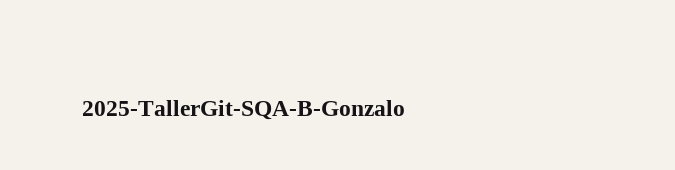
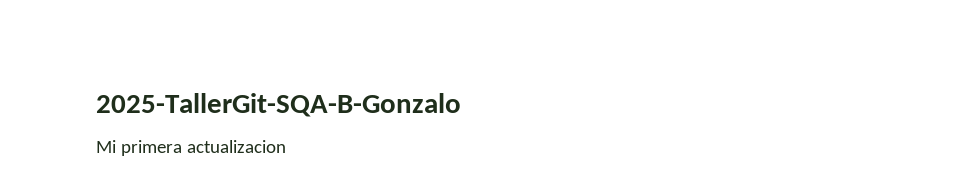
(405, 110) none -> [96,140,286,156] // Mi primera actualizacion

